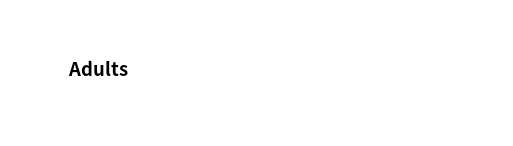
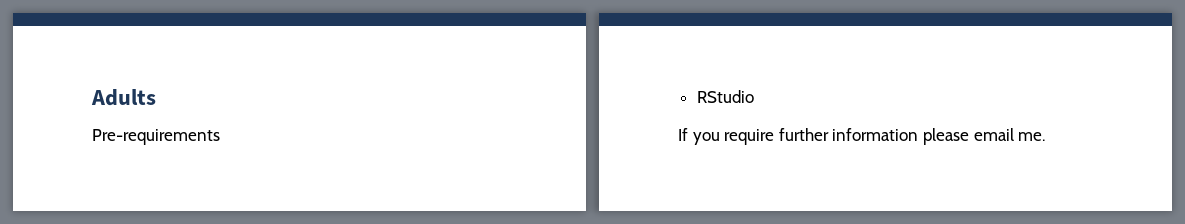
(128, 68) none -> [92,129,220,145] [696,90,754,103] [678,128,1046,145] // Pre-requirements // RStudio // If you require further information please email me.

